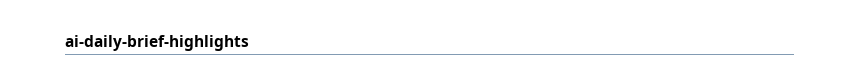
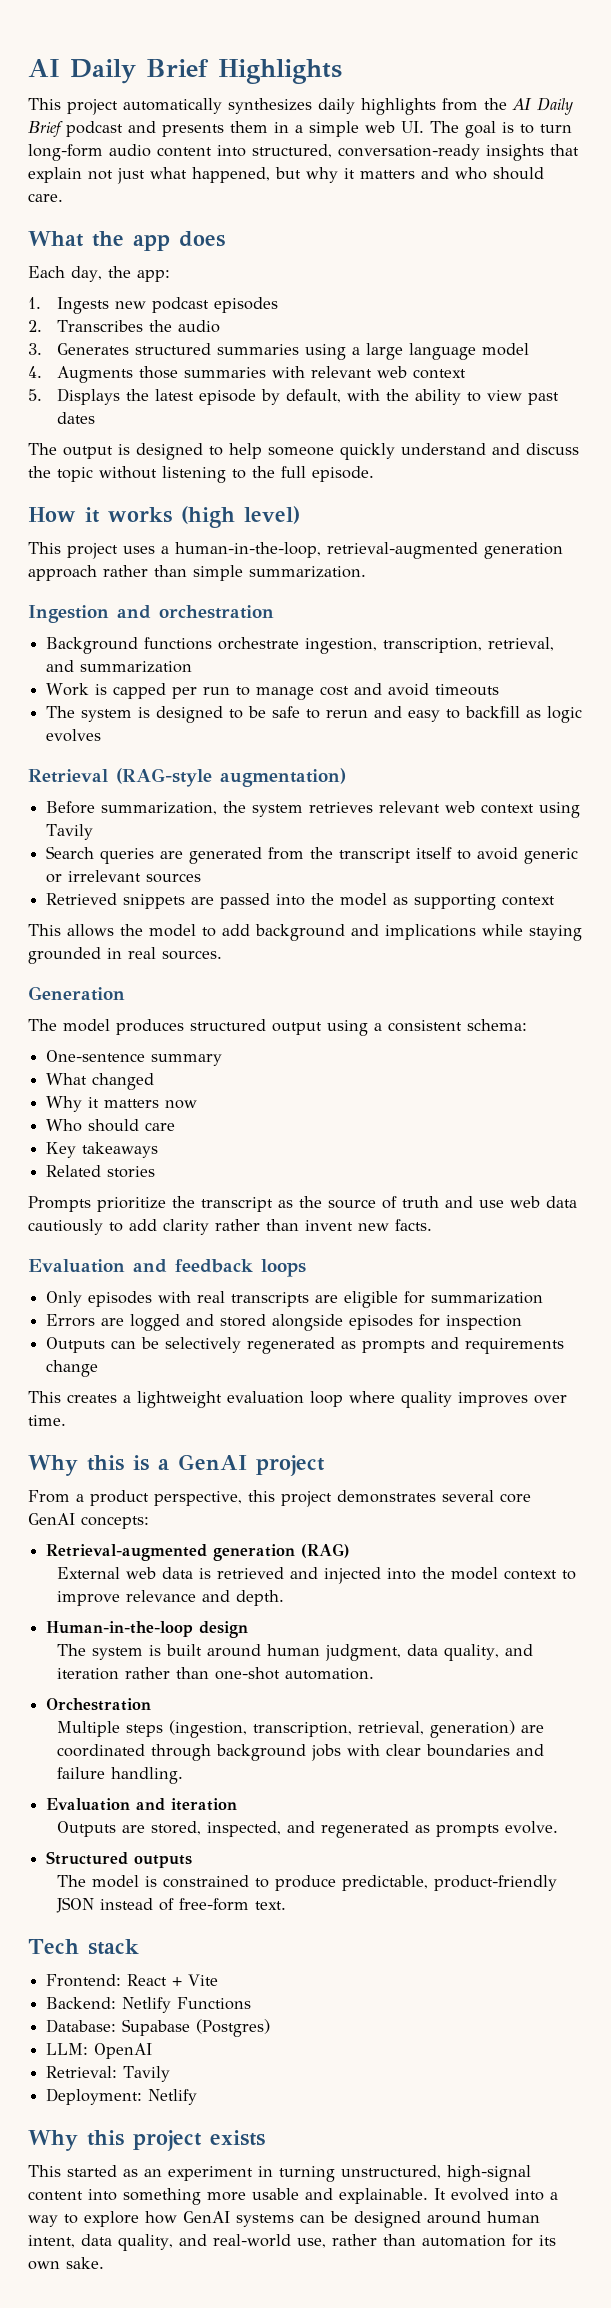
[65,35,249,51] ai-daily-brief-highlights -> [28,59,342,84] [28,97,573,115] [28,121,572,138] [28,144,579,161] [28,167,544,184] [28,193,63,202] [28,231,225,251] [28,266,170,282] [28,297,279,314] [28,320,221,333] [28,343,530,360] [28,366,467,383] [28,388,560,405] [57,412,96,424] [28,443,579,460] [28,466,374,483] [28,506,300,528] [28,542,563,559] [28,565,366,581] [28,605,274,623] [46,637,555,654] [46,660,193,673] [46,683,500,700] [46,706,583,723] [46,729,102,742] [28,768,346,787] [46,801,581,818] [46,824,94,840] [46,846,579,864] [46,870,202,883] [46,893,556,910] [28,924,582,941] [28,947,222,964] [28,986,125,1001] [28,1019,527,1036] [46,1050,223,1066] [46,1073,155,1090] [46,1096,198,1112] [46,1119,176,1132] [46,1142,159,1158] [46,1165,156,1178] [28,1196,577,1212] [28,1219,432,1235] [28,1259,306,1277] [46,1291,544,1308] [46,1314,523,1331] [46,1337,565,1354] [46,1360,99,1377] [28,1391,567,1408] [28,1415,66,1426] [28,1454,325,1476] [28,1490,531,1507] [28,1513,149,1529] [46,1543,351,1561] [57,1567,577,1584] [57,1590,285,1606] [46,1621,249,1638] [57,1644,534,1661] [57,1667,375,1680] [46,1698,152,1711] [57,1720,545,1738] [57,1744,545,1761] [57,1767,184,1784] [46,1798,238,1811] [57,1821,559,1838] [46,1851,193,1868] [57,1875,558,1891] [56,1897,287,1913] [28,1939,139,1955] [46,1974,219,1987] [46,1997,252,2013] [46,2019,271,2037] [46,2043,153,2059] [46,2066,171,2082] [46,2088,198,2105] [28,2130,265,2151] [28,2165,531,2182] [28,2188,558,2205] [28,2211,540,2228] [28,2234,556,2251] [28,2257,104,2270] AI Daily Brief Highlights // This project automatically synthesizes daily highlights from the AI Daily Brief podcast and presents them in a simple web UI. The goal is to turn long-form audio content into structured, conversation-ready insights that explain not just what happened, but why it matters and who should care. // What the app does // Each day, the app: // 1. Ingests new podcast episodes // 2. Transcribes the audio // 3. Generates structured summaries using a large language model // 4. Augments those summaries with relevant web context // 5. Displays the latest episode by default, with the ability to view past dates // The output is designed to help someone quickly understand and discuss the topic without listening to the full episode. // How it works (high level) // This project uses a human-in-the-loop, retrieval-augmented generation approach rather than simple summarization. // Ingestion and orchestration // Background functions orchestrate ingestion, transcription, retrieval, and summarization // Work is capped per run to manage cost and avoid timeouts // The system is designed to be safe to rerun and easy to backfill as logic evolves // Retrieval (RAG-style augmentation) // Before summarization, the system retrieves relevant web context using Tavily // Search queries are generated from the transcript itself to avoid generic or irrelevant sources // Retrieved snippets are passed into the model as supporting context // This allows the model to add background and implications while staying grounded in real sources. // Generation // The model produces structured output using a consistent schema: // One-sentence summary // What changed // Why it matters now // Who should care // Key takeaways // Related stories // Prompts prioritize the transcript as the source of truth and use web data cautiously to add clarity rather than invent new facts. // Evaluation and feedback loops // Only episodes with real transcripts are eligible for summarization // Errors are logged and stored alongside episodes for inspection // Outputs can be selectively regenerated as prompts and requirements change // This creates a lightweight evaluation loop where quality improves over time. // Why this is a GenAI project // From a product perspective, this project demonstrates several core GenAI concepts: // Retrieval-augmented generation (RAG) // External web data is retrieved and injected into the model context to improve relevance and depth. // Human-in-the-loop design // The system is built around human judgment, data quality, and iteration rather than one-shot automation. // Orchestration // Multiple steps (ingestion, transcription, retrieval, generation) are coordinated through background jobs with clear boundaries and failure handling. // Evaluation and iteration // Outputs are stored, inspected, and regenerated as prompts evolve. // Structured outputs // The model is constrained to produce predictable, product-friendly JSON instead of free-form text. // Tech stack // Frontend: React + Vite // Backend: Netlify Functions // Database: Supabase (Postgres) // LLM: OpenAI // Retrieval: Tavily // Deployment: Netlify // Why this project exists // This started as an experiment in turning unstructured, high-signal content into something more usable and explainable. It evolved into a way to explore how GenAI systems can be designed around human intent, data quality, and real-world use, rather than automation for its own sake.

